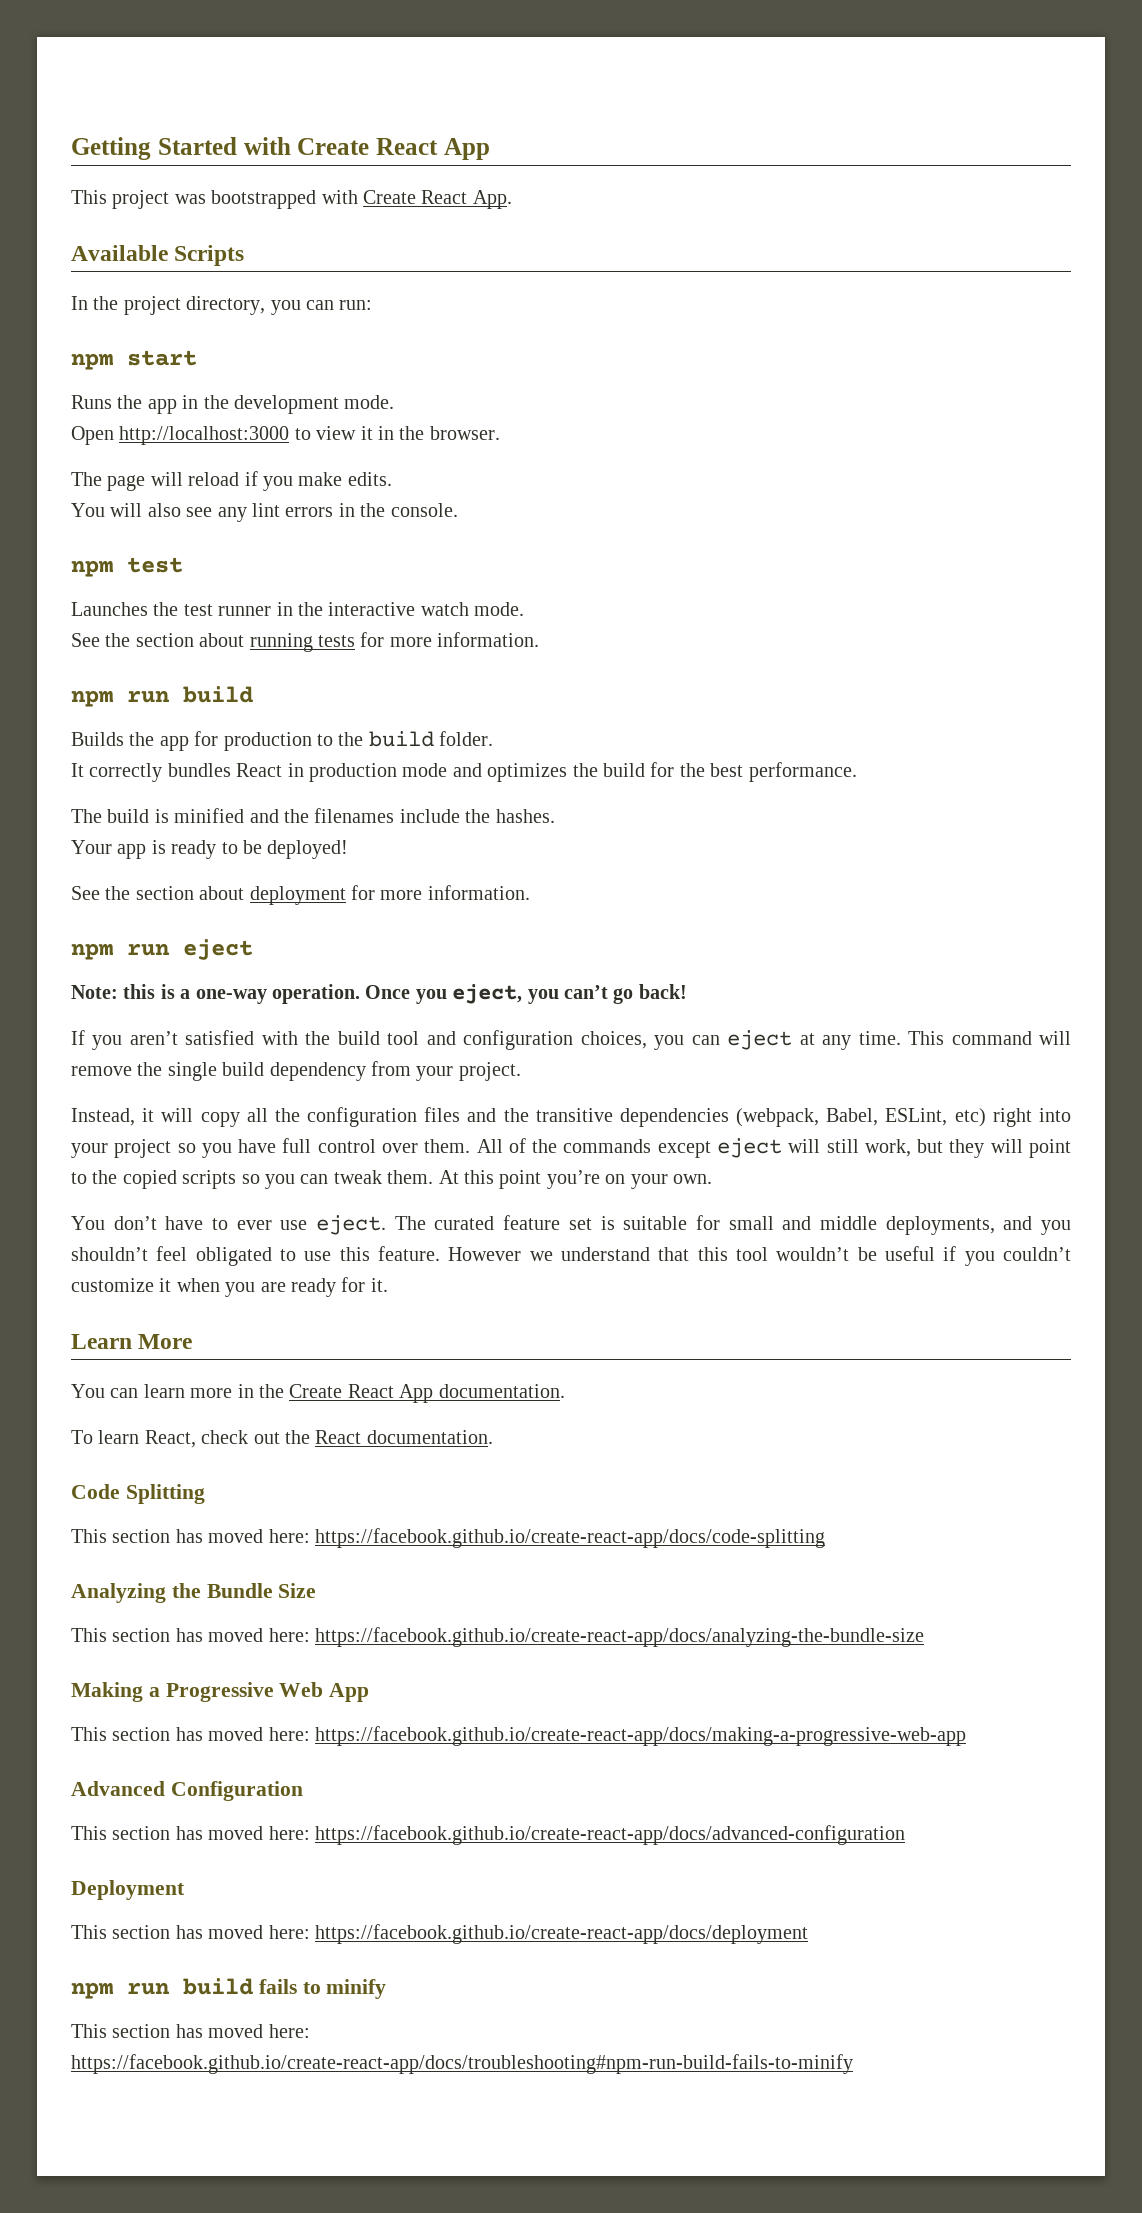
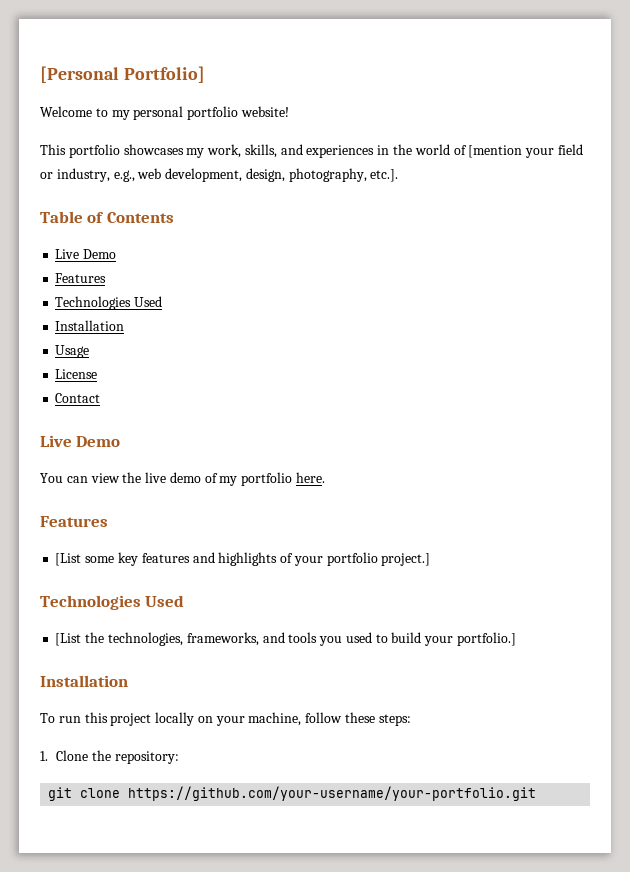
[71,137,490,160] [71,190,512,209] [71,245,245,266] [71,296,373,315] [71,350,197,370] [71,395,395,414] [71,426,500,445] [71,471,392,491] [71,503,458,522] [71,557,183,577] [71,602,525,616] [71,632,540,652] [71,686,253,707] [71,731,494,751] [71,762,857,782] [71,808,555,823] [71,840,349,859] [71,885,530,905] [71,939,253,960] [71,984,687,1004] [71,1030,1072,1050] [71,1061,521,1081] [71,1107,1071,1127] [71,1138,1072,1158] [71,1170,712,1189] [71,1215,1072,1235] [71,1246,1072,1266] [71,1277,388,1297] [71,1334,193,1349] [71,1384,565,1403] [71,1430,493,1448] [71,1484,205,1504] [71,1528,825,1548] [71,1583,317,1603] [71,1627,924,1647] [71,1682,370,1702] [71,1726,966,1746] [71,1781,303,1801] [71,1825,905,1845] [71,1880,185,1900] [71,1924,808,1944] [71,1978,387,1999] [71,2024,310,2038] [71,2054,853,2074] Getting Started with Create React App // This project was bootstrapped with Create React App. // Available Scripts // In the project directory, you can run: // npm start // Runs the app in the development mode. // Open http://localhost:3000 to view it in the browser. // The page will reload if you make edits. // You will also see any lint errors in the console. // npm test // Launches the test runner in the interactive watch mode. // See the section about running tests for more information. // npm run build // Builds the app for production to the build folder. // It correctly bundles React in production mode and optimizes the build for the best performance. // The build is minified and the filenames include the hashes. // Your app is ready to be deployed! // See the section about deployment for more information. // npm run eject // Note: this is a one-way operation. Once you eject, you can’t go back! // If you aren’t satisfied with the build tool and configuration choices, you can eject at any time. This command will remove the single build dependency from your project. // Instead, it will copy all the configuration files and the transitive dependencies (webpack, Babel, ESLint, etc) right into your project so you have full control over them. All of the commands except eject will still work, but they will point to the copied scripts so you can tweak them. At this point you’re on your own. // You don’t have to ever use eject. The curated feature set is suitable for small and middle deployments, and you shouldn’t feel obligated to use this feature. However we understand that this tool wouldn’t be useful if you couldn’t customize it when you are ready for it. // Learn More // You can learn more in the Create React App documentation. // To learn React, check out the React documentation. // Code Splitting // This section has moved here: https://facebook.github.io/create-react-app/docs/code-splitting // Analyzing the Bundle Size // This section has moved here: https://facebook.github.io/create-react-app/docs/analyzing-the-bundle-size // Making a Progressive Web App // This section has moved here: https://facebook.github.io/create-react-app/docs/making-a-progressive-web-app // Advanced Configuration // This section has moved here: https://facebook.github.io/create-react-app/docs/advanced-configuration // Deployment // This section has moved here: https://facebook.github.io/create-react-app/docs/deployment // npm run build fails to minify // This section has moved here: https://facebook.github.io/create-react-app/docs/troubleshooting#npm-run-build-fails-to-minify -> [40,66,205,83] [40,106,289,120] [40,144,583,158] [40,168,399,182] [40,211,174,223] [55,249,117,259] [55,273,107,283] [55,296,163,310] [55,320,125,331] [55,345,90,358] [55,369,98,379] [55,393,101,403] [40,435,121,447] [40,472,326,486] [40,516,108,527] [55,552,431,566] [40,595,185,610] [55,632,516,646] [40,675,128,687] [40,712,411,726] [40,750,179,764] [48,786,537,801] [Personal Portfolio] // Welcome to my personal portfolio website! // This portfolio showcases my work, skills, and experiences in the world of [mention your field or industry, e.g., web development, design, photography, etc.]. // Table of Contents // Live Demo // Features // Technologies Used // Installation // Usage // License // Contact // Live Demo // You can view the live demo of my portfolio here. // Features // [List some key features and highlights of your portfolio project.] // Technologies Used // [List the technologies, frameworks, and tools you used to build your portfolio.] // Installation // To run this project locally on your machine, follow these steps: // 1. Clone the repository: // git clone https://github.com/your-username/your-portfolio.git

